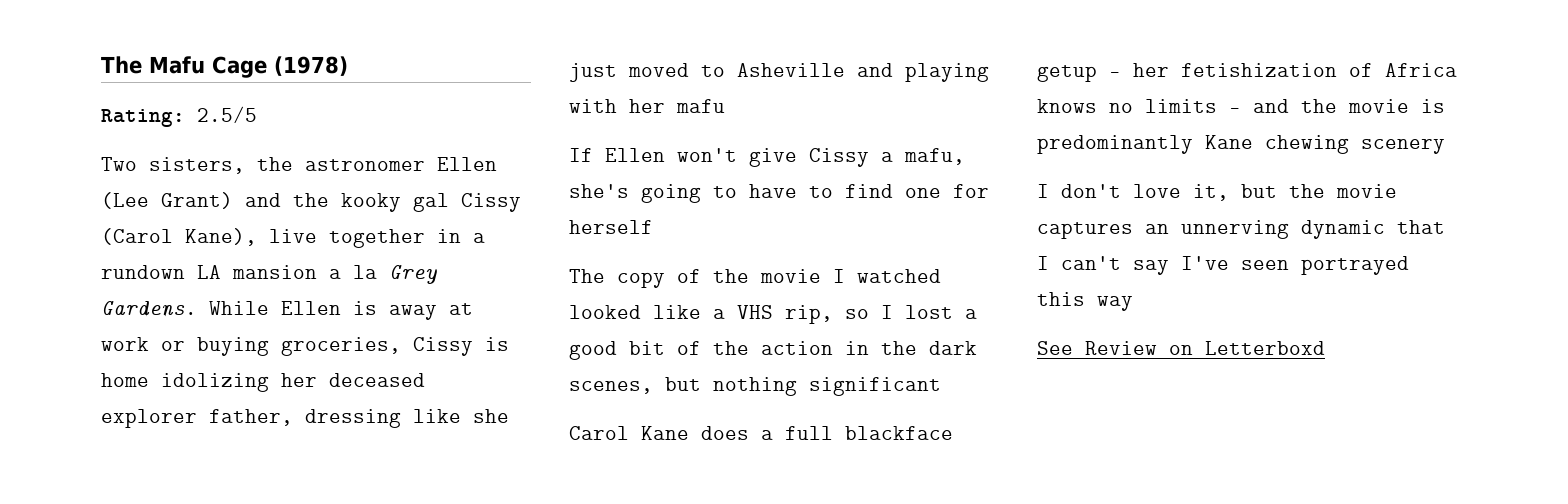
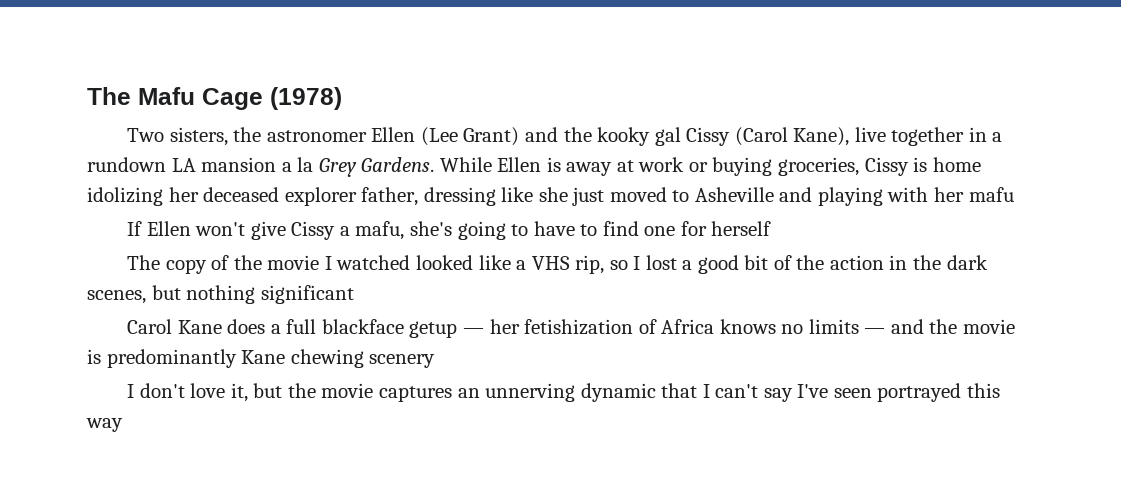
[101,106,257,127] // Rating: 2.5/5 -> (342, 98) none
[1037,341,1325,355] // See Review on Letterboxd -> (123, 425) none

